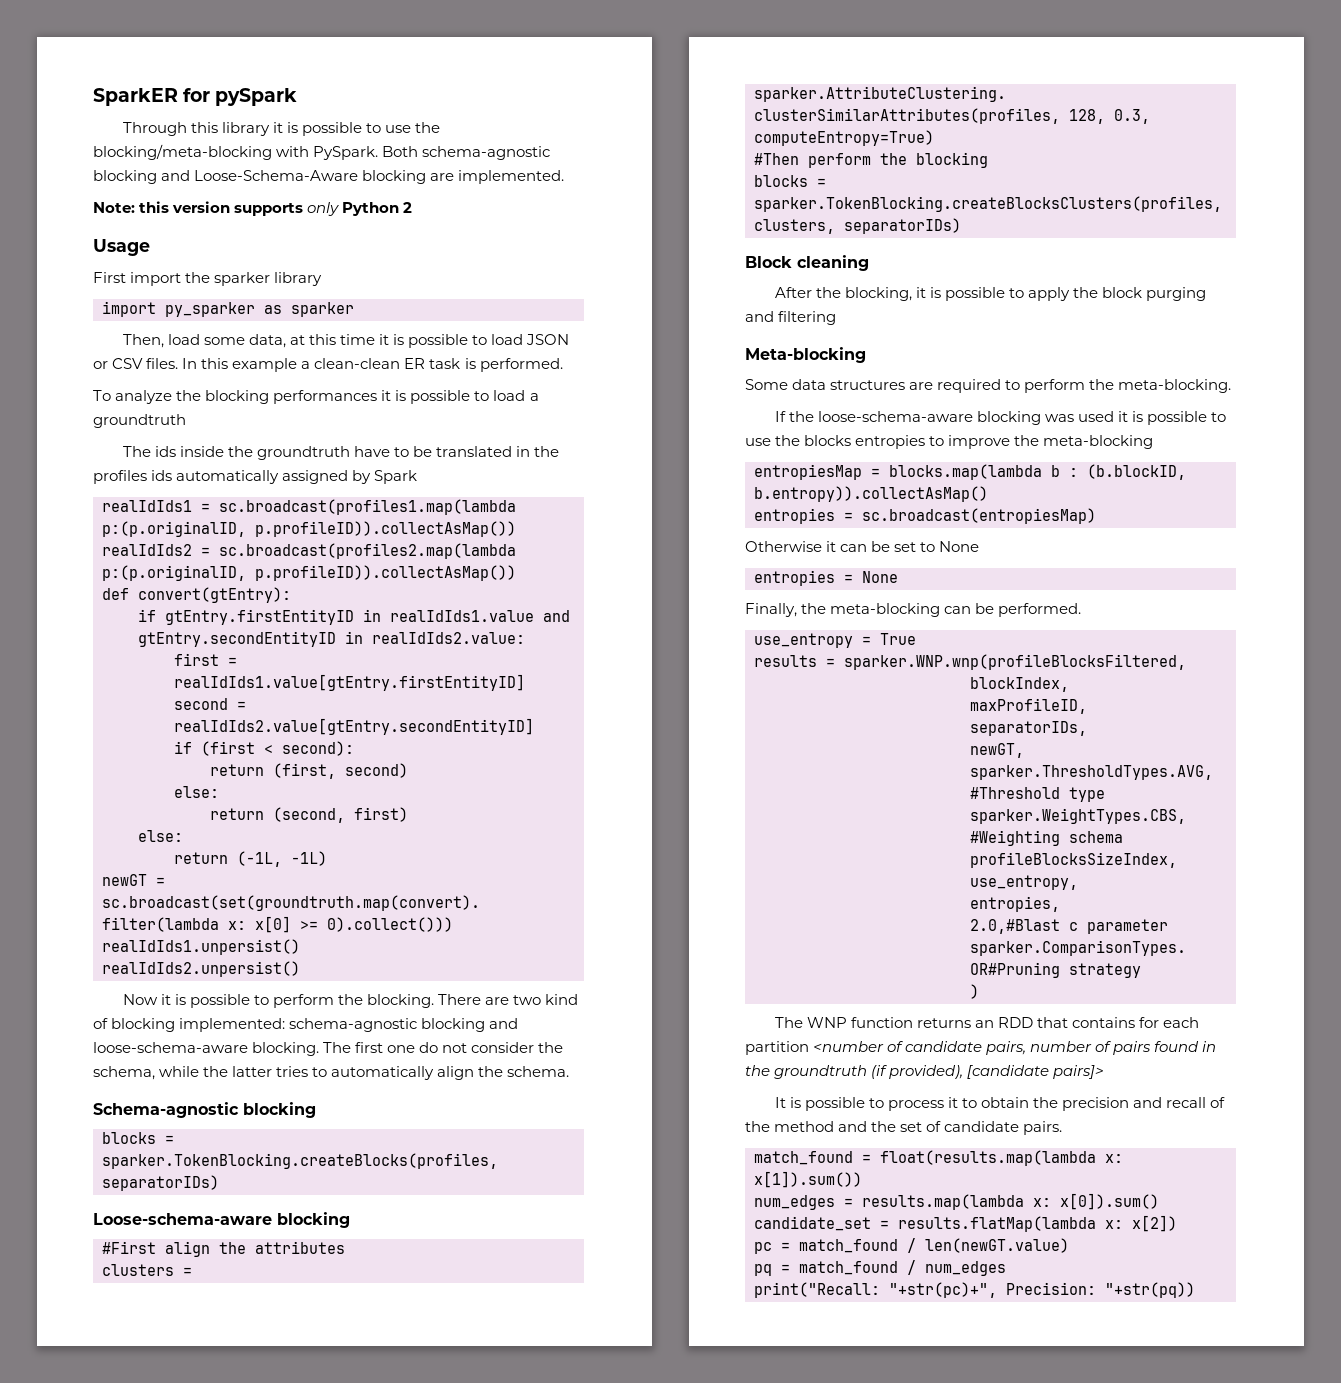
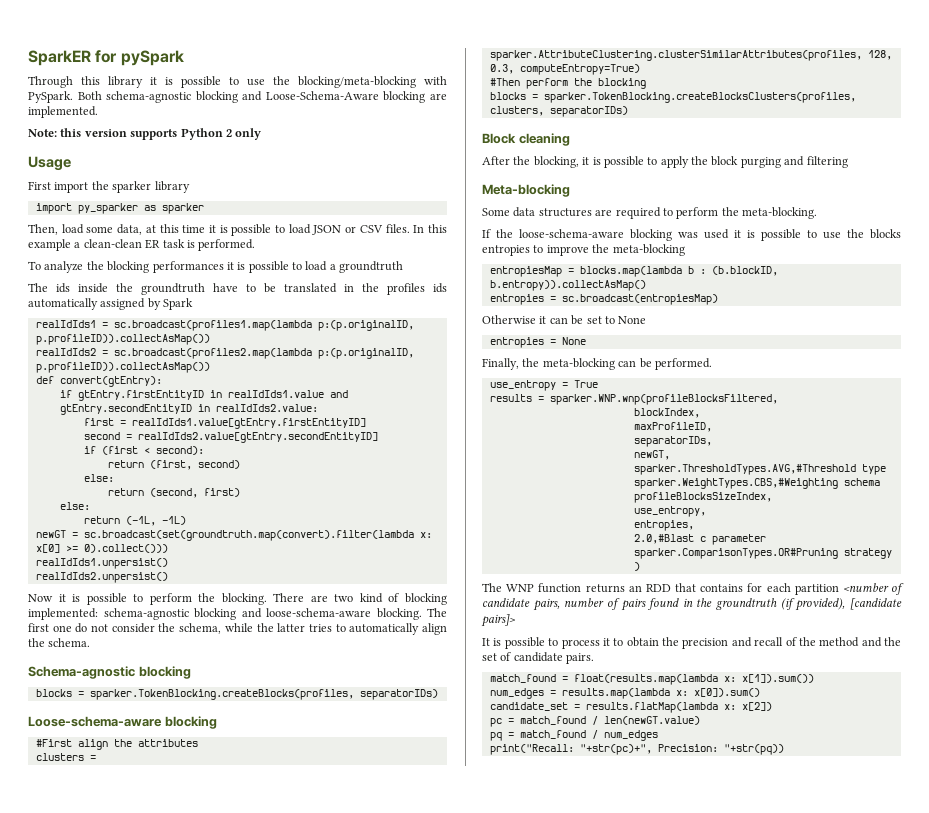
[307,202,340,216] only -> (178, 134) none
(413, 207) none -> [235,128,262,140] only

